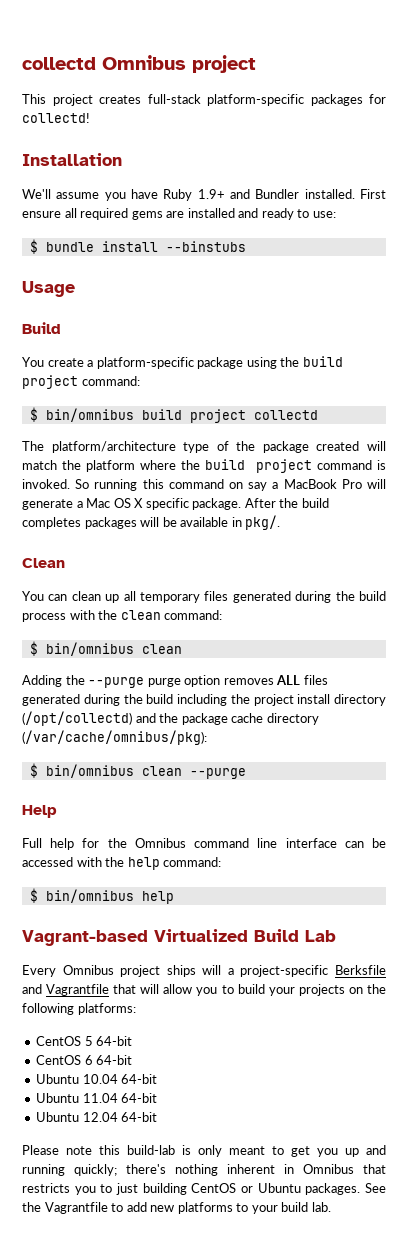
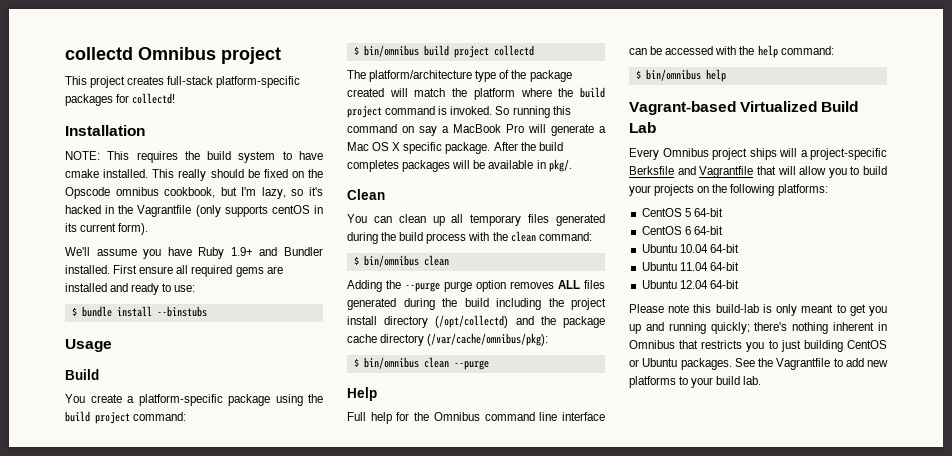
(122, 159) none -> [65,151,323,163] [65,169,323,181] [65,187,323,199] [65,205,323,217] [65,223,149,235] // NOTE: This requires the build system to have cmake installed. This really should be fixed on the Opscode omnibus cookbook, but I'm lazy, so it's hacked in the Vagrantfile (only supports centOS in its current form).

